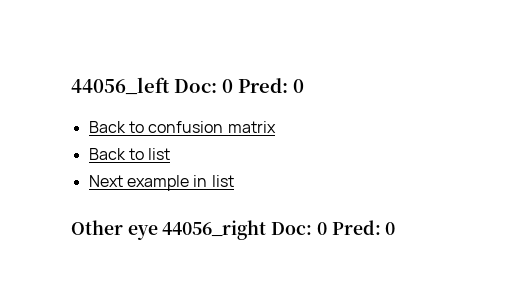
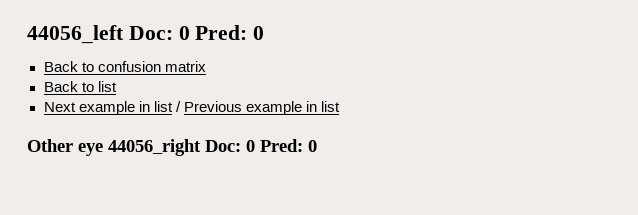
(234, 181) none -> [175,101,340,115] / Previous example in list

